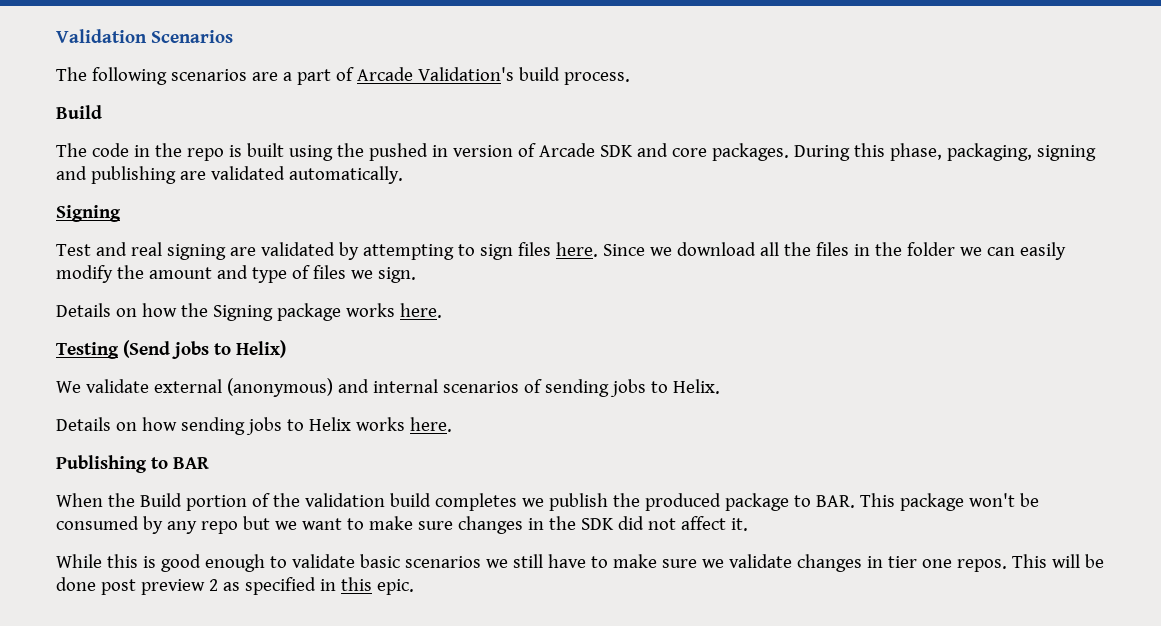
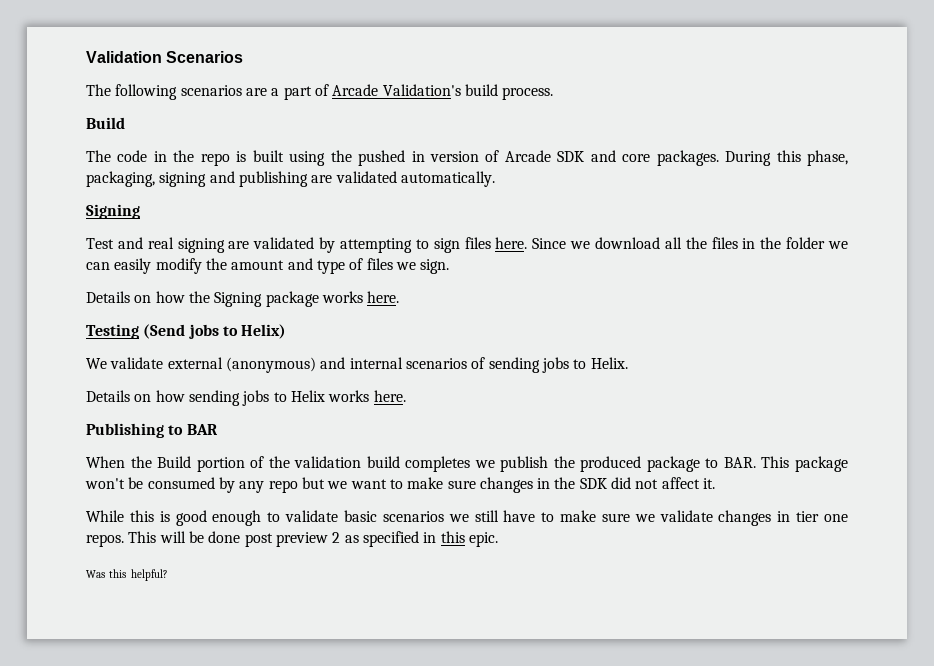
(414, 587) none -> [86,569,168,581] // Was this helpful?

